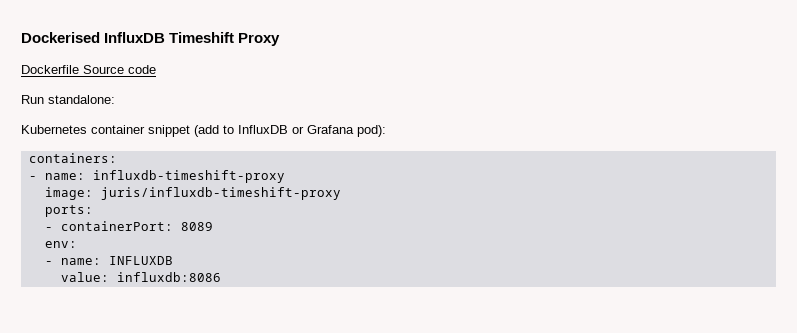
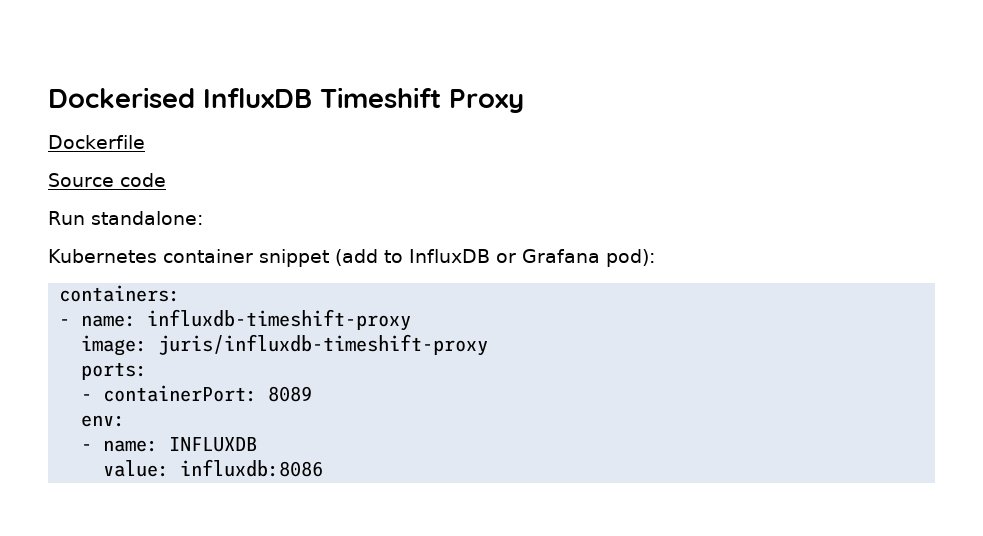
(79, 69) none -> (145, 142) //

